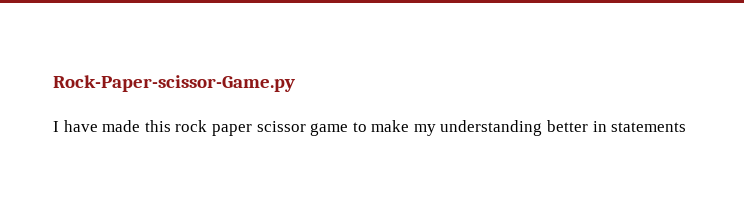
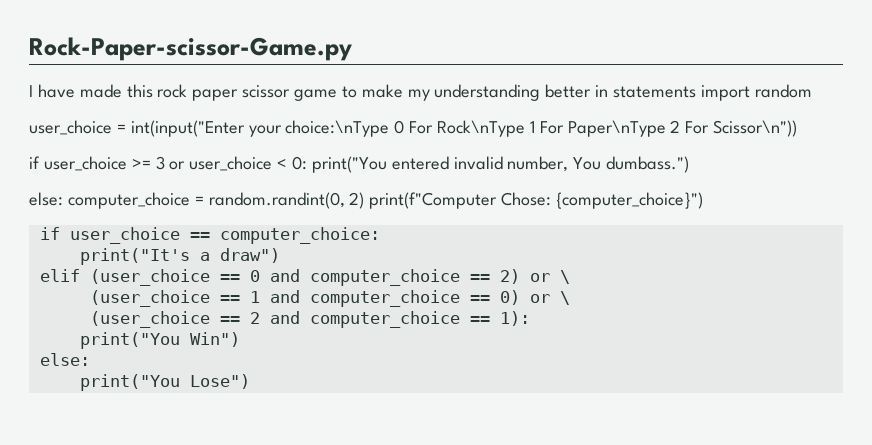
(687, 127) none -> [700,84,812,101] [29,120,798,137] [29,156,690,173] [29,192,704,209] [39,227,380,244] [79,248,280,265] [39,269,570,286] [89,290,570,307] [89,311,530,328] [79,332,240,349] [39,353,90,366] [79,374,250,391] import random // user_choice = int(input("Enter your choice:\nType 0 For Rock\nType 1 For Paper\nType 2 For Scissor\n")) // if user_choice >= 3 or user_choice < 0: print("You entered invalid number, You dumbass.") // else: computer_choice = random.randint(0, 2) print(f"Computer Chose: {computer_choice}") // if user_choice == computer_choice: // print("It's a draw") // elif (user_choice == 0 and computer_choice == 2) or \ // (user_choice == 1 and computer_choice == 0) or \ // (user_choice == 2 and computer_choice == 1): // print("You Win") // else: // print("You Lose")

